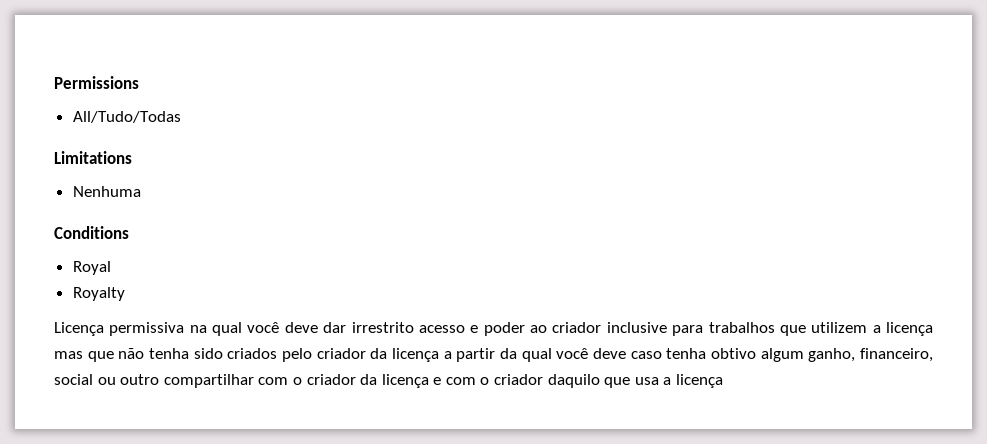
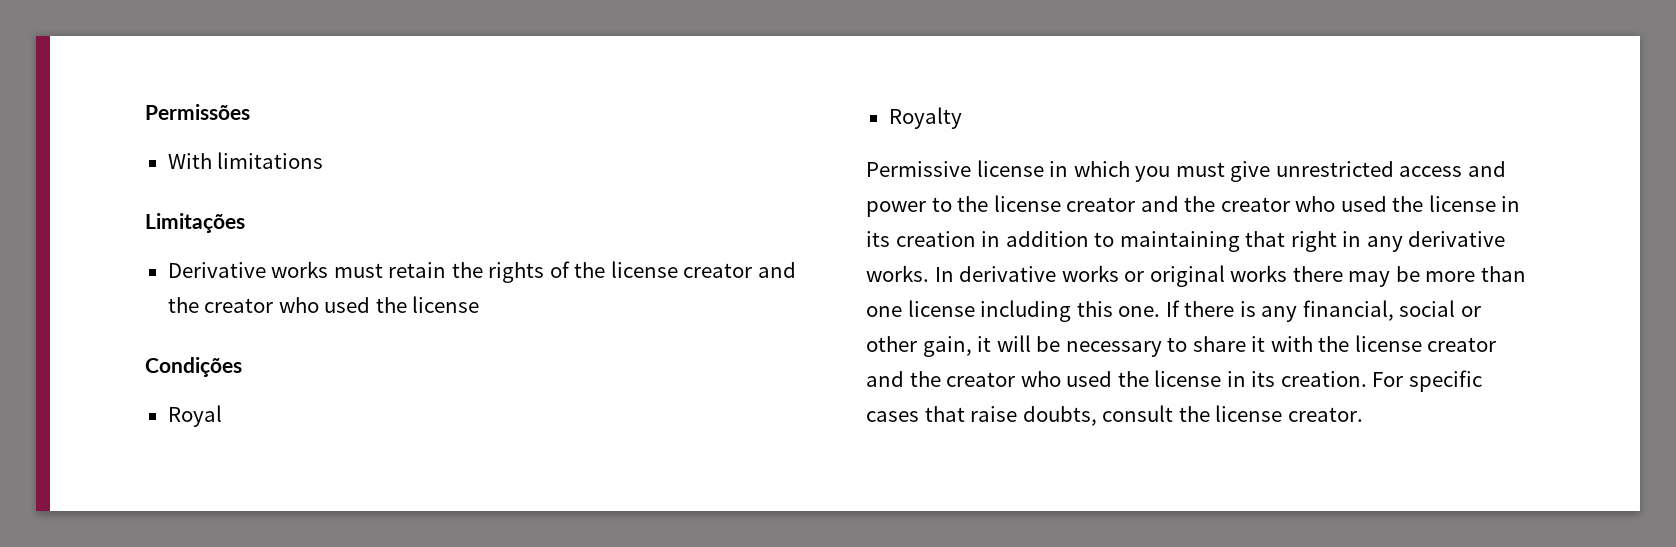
[54,76,139,89] [72,111,181,123] [54,151,132,164] [72,186,141,197] [54,226,129,239] [72,261,111,275] [72,287,125,301] [54,322,933,336] [54,348,933,362] [54,374,724,388] Permissions // All/Tudo/Todas // Limitations // Nenhuma // Conditions // Royal // Royalty // Licença permissiva na qual você deve dar irrestrito acesso e poder ao criador inclusive para trabalhos que utilizem a licença mas que não tenha sido criados pelo criador da licença a partir da qual você deve caso tenha obtivo algum ganho, financeiro, social ou outro compartilhar com o criador da licença e com o criador daquilo que usa a licença -> [145,104,250,120] [167,152,324,169] [145,213,245,233] [167,261,796,283] [167,296,480,313] [145,357,242,377] [167,405,222,427] [888,107,962,129] [866,160,1506,182] [866,195,1521,217] [866,231,1506,252] [866,265,1526,287] [866,300,1481,322] [866,335,1497,357] [866,370,1482,392] [866,405,1363,426] Permissões // With limitations // Limitações // Derivative works must retain the rights of the license creator and the creator who used the license // Condições // Royal // Royalty // Permissive license in which you must give unrestricted access and power to the license creator and the creator who used the license in its creation in addition to maintaining that right in any derivative works. In derivative works or original works there may be more than one license including this one. If there is any financial, social or other gain, it will be necessary to share it with the license creator and the creator who used the license in its creation. For specific cases that raise doubts, consult the license creator.

